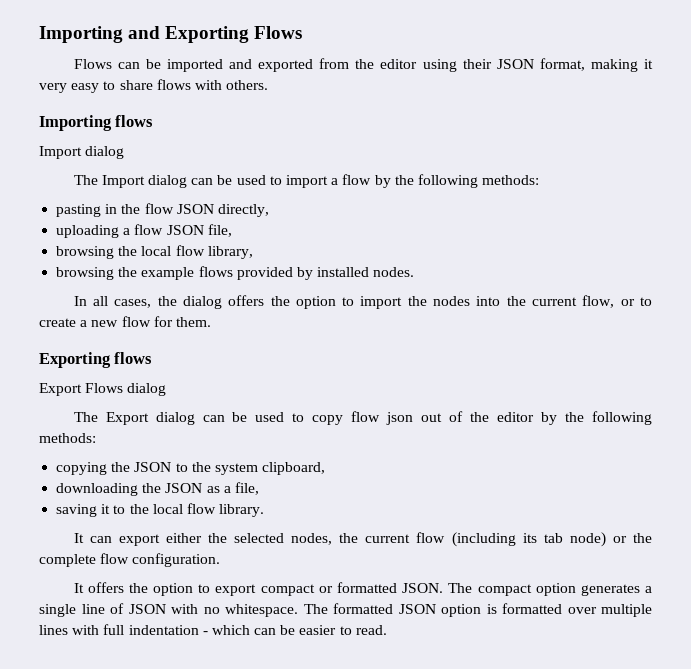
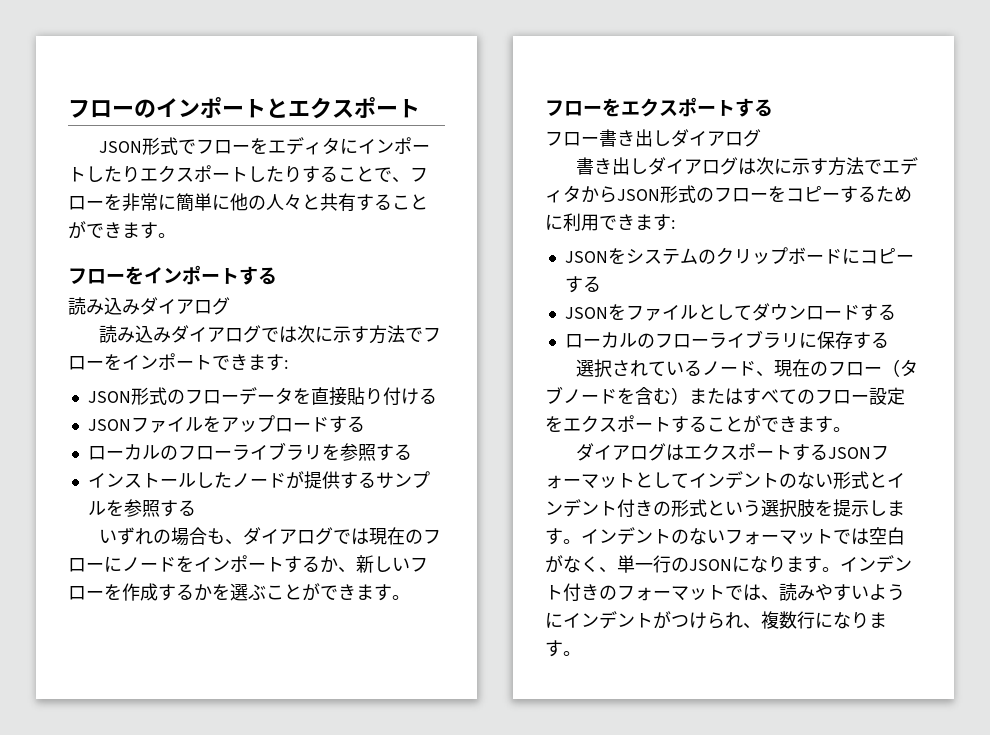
[39,26,303,43] [73,58,654,72] [39,79,269,93] [39,115,154,131] [39,146,125,159] [73,174,540,188] [56,203,269,217] [56,224,232,238] [56,245,253,259] [56,266,415,280] [73,295,652,309] [39,316,211,327] [39,352,153,368] [39,383,167,396] [73,411,652,425] [39,433,96,443] [56,462,326,475] [56,482,259,496] [56,503,265,517] [73,532,652,547] [39,553,221,567] [73,582,652,596] [39,603,652,617] [39,624,387,635] Importing and Exporting Flows // Flows can be imported and exported from the editor using their JSON format, making it very easy to share flows with others. // Importing flows // Import dialog // The Import dialog can be used to import a flow by the following methods: // pasting in the flow JSON directly, // uploading a flow JSON file, // browsing the local flow library, // browsing the example flows provided by installed nodes. // In all cases, the dialog offers the option to import the nodes into the current flow, or to create a new flow for them. // Exporting flows // Export Flows dialog // The Export dialog can be used to copy flow json out of the editor by the following methods: // copying the JSON to the system clipboard, // downloading the JSON as a file, // saving it to the local flow library. // It can export either the selected nodes, the current flow (including its tab node) or the complete flow configuration. // It offers the option to export compact or formatted JSON. The compact option generates a single line of JSON with no whitespace. The formatted JSON option is formatted over multiple lines with full indentation - which can be easier to read. -> [68,97,420,119] [99,137,431,155] [68,165,428,183] [68,193,428,212] [68,221,176,239] [68,265,277,285] [68,297,230,315] [99,325,442,344] [68,353,288,371] [87,387,437,406] [87,415,365,433] [87,442,412,461] [87,471,430,489] [87,499,196,517] [99,527,442,546] [68,555,428,573] [68,583,410,601] [545,97,773,117] [545,129,761,147] [576,157,919,176] [545,185,912,203] [545,213,675,231] [564,247,914,265] [564,276,601,293] [564,303,896,321] [564,330,889,349] [576,359,919,378] [545,386,905,405] [545,415,851,433] [576,443,890,461] [545,471,905,489] [545,499,905,518] [545,527,905,545] [545,555,912,573] [545,583,905,602] [545,611,887,629] [545,640,581,657] フローのインポートとエクスポート // JSON形式でフローをエディタにインポートしたりエクスポートしたりすることで、フローを非常に簡単に他の人々と共有することができます。 // フローをインポートする // 読み込みダイアログ // 読み込みダイアログでは次に示す方法でフローをインポートできます: // JSON形式のフローデータを直接貼り付ける // JSONファイルをアップロードする // ローカルのフローライブラリを参照する // インストールしたノードが提供するサンプルを参照する // いずれの場合も、ダイアログでは現在のフローにノードをインポートするか、新しいフローを作成するかを選ぶことができます。 // フローをエクスポートする // フロー書き出しダイアログ // 書き出しダイアログは次に示す方法でエディタからJSON形式のフローをコピーするために利用できます: // JSONをシステムのクリップボードにコピーする // JSONをファイルとしてダウンロードする // ローカルのフローライブラリに保存する // 選択されているノード、現在のフロー（タブノードを含む）またはすべてのフロー設定をエクスポートすることができます。 // ダイアログはエクスポートするJSONフォーマットとしてインデントのない形式とインデント付きの形式という選択肢を提示します。インデントのないフォーマットでは空白がなく、単一行のJSONになります。インデント付きのフォーマットでは、読みやすいようにインデントがつけられ、複数行になります。

